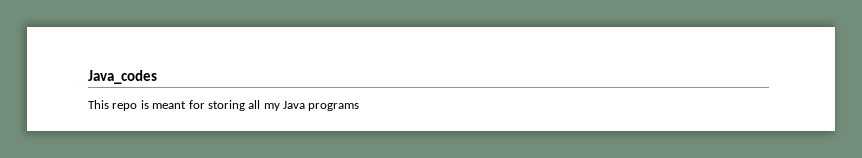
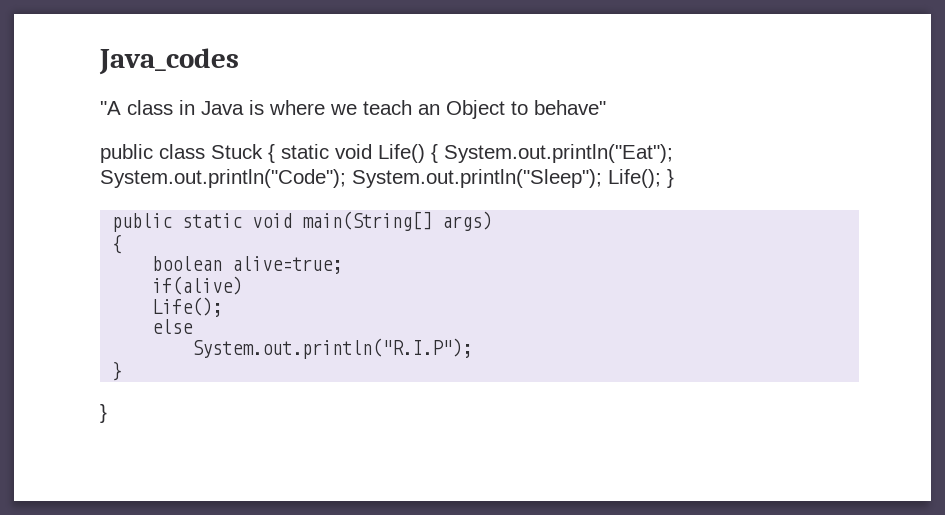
[88,100,360,111] This repo is meant for storing all my Java programs -> [100,100,606,119] [100,144,673,163] [100,169,674,188] [112,211,493,232] [112,234,123,254] [152,256,343,274] [152,276,243,295] [152,297,223,317] [152,319,194,334] [192,338,473,359] [112,361,123,381] [100,404,107,423] "A class in Java is where we teach an Object to behave" // public class Stuck { static void Life() { System.out.println("Eat"); System.out.println("Code"); System.out.println("Sleep"); Life(); } // public static void main(String[] args) // { // boolean alive=true; // if(alive) // Life(); // else // System.out.println("R.I.P"); // } // }

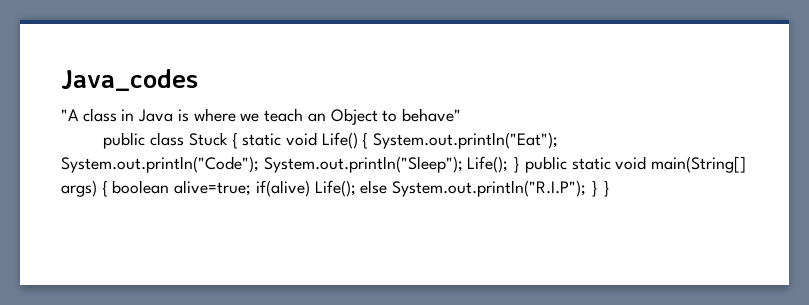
(674, 178) // -> (521, 164) none
[112,234,123,254] // { // -> [101,180,108,197] {
(343, 265) // -> (252, 188) none
[152,297,223,317] // Life(); // -> [314,180,356,197] Life();
(194, 326) // -> (388, 187) none
[112,361,123,381] // } // -> [590,180,598,197] }

